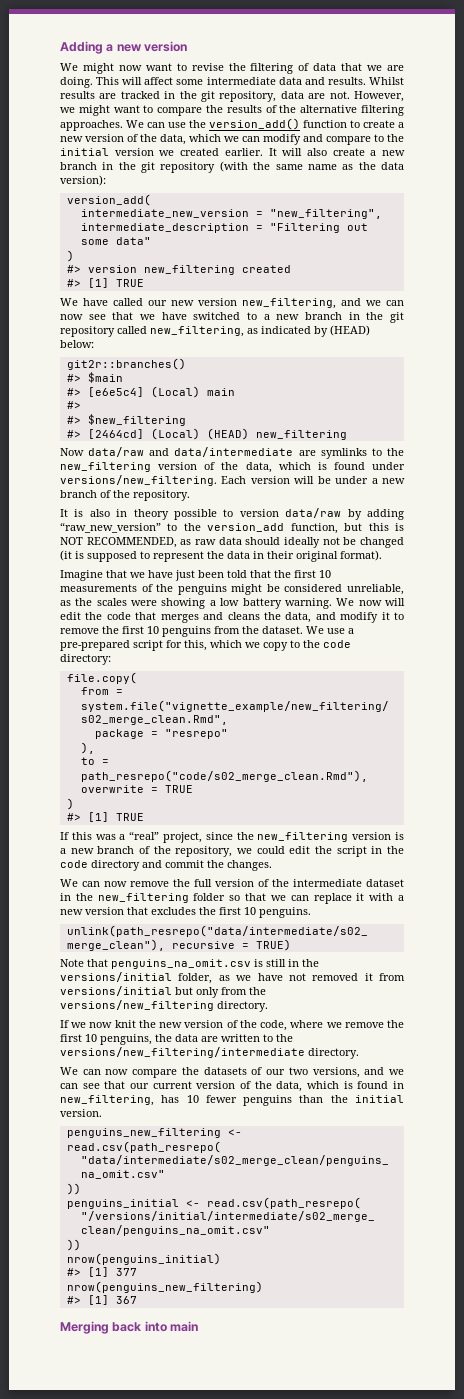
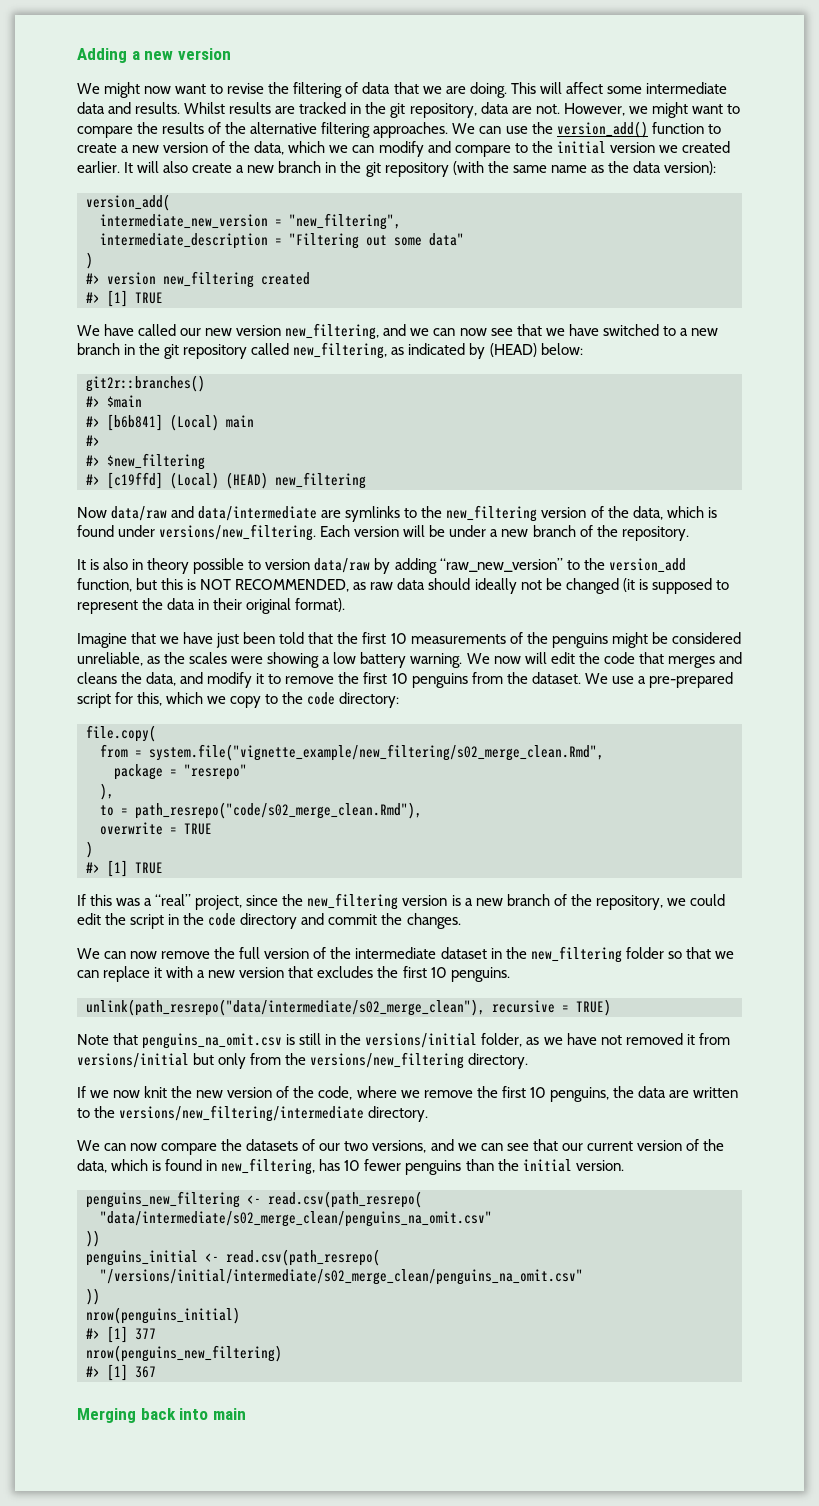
[87,387,144,397] [e6e5c4] -> [107,414,163,431] [b6b841]
[87,429,144,439] [2464cd] -> [107,472,163,489] [c19ffd]

